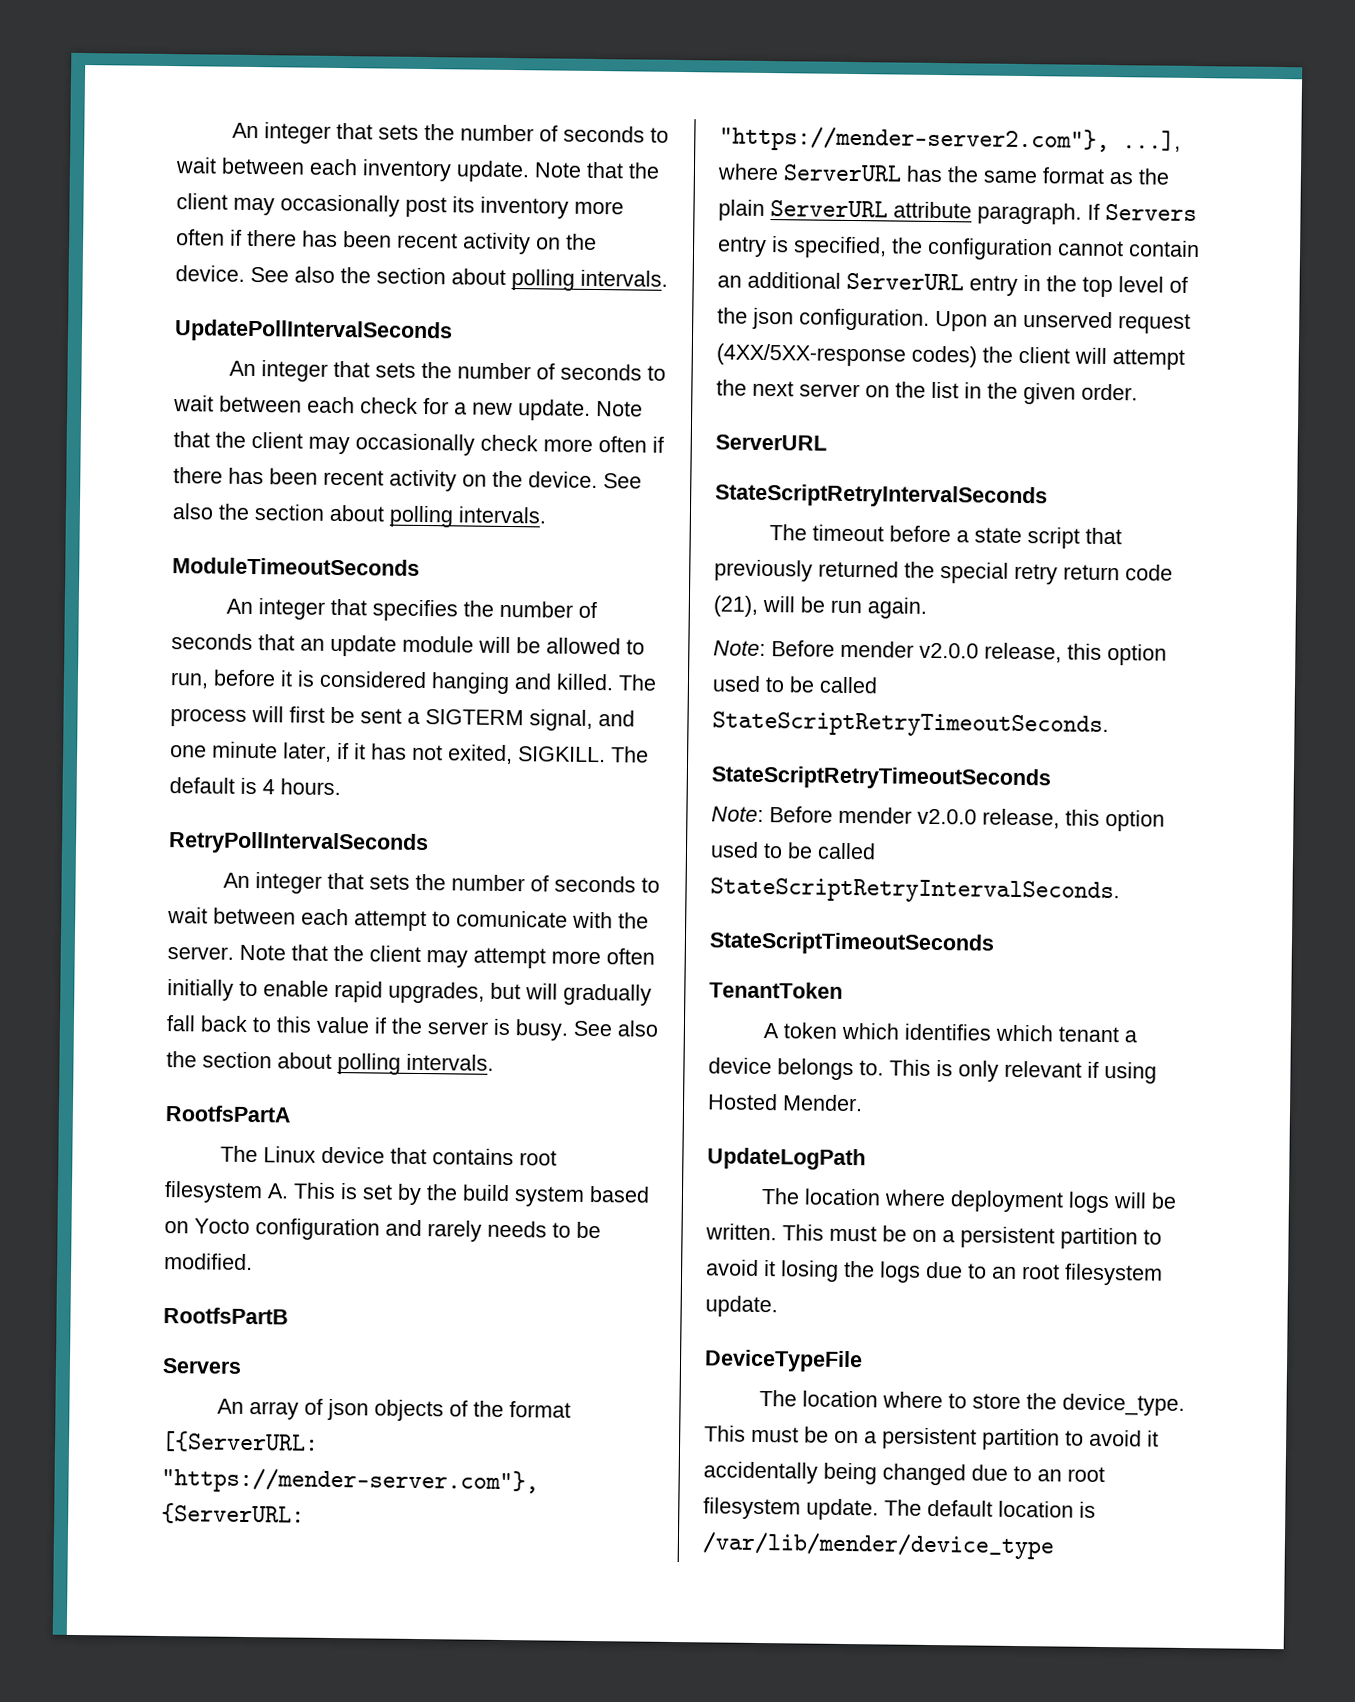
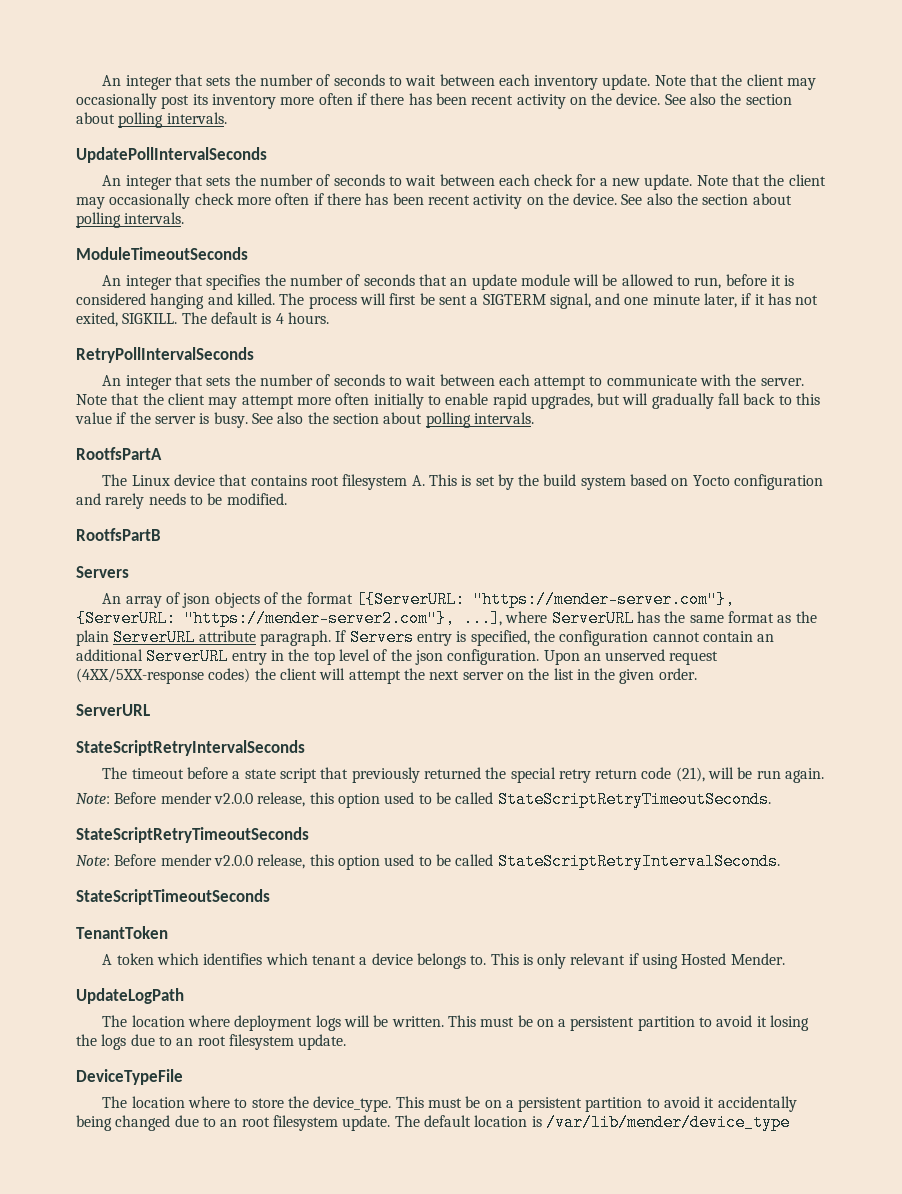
[456,910,568,928] comunicate -> [606,375,697,386] communicate

